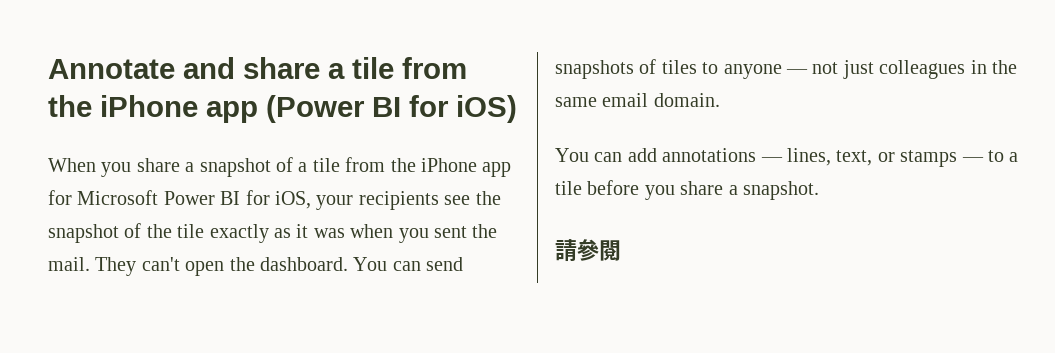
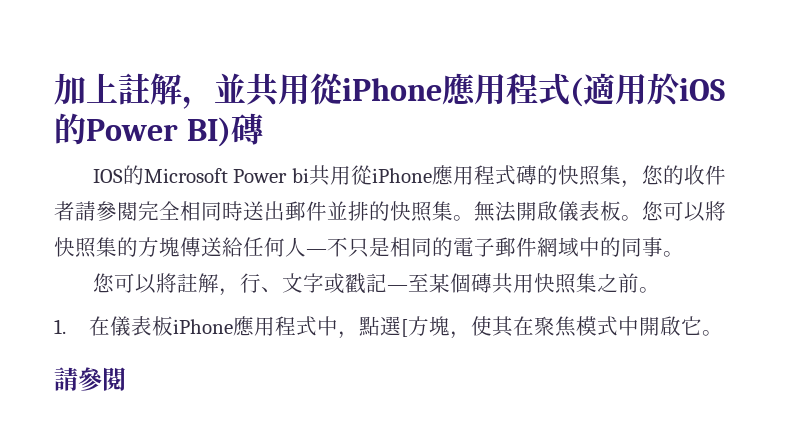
[48,57,467,79] [48,95,517,123] [48,157,512,177] [48,190,501,210] [48,223,498,243] [48,257,464,276] [555,59,1017,79] [555,93,720,107] [555,148,1019,167] [555,180,819,200] Annotate and share a tile from the iPhone app (Power BI for iOS) // When you share a snapshot of a tile from the iPhone app for Microsoft Power BI for iOS, your recipients see the snapshot of the tile exactly as it was when you sent the mail. They can't open the dashboard. You can send snapshots of tiles to anyone — not just colleagues in the same email domain. // You can add annotations — lines, text, or stamps — to a tile before you share a snapshot. -> [54,73,725,109] [54,113,263,147] [92,165,726,188] [54,201,726,222] [54,237,684,258] [92,273,660,296] [54,316,724,339] 加上註解，並共用從iPhone應用程式(適用於iOS的Power BI)磚 // IOS的Microsoft Power bi共用從iPhone應用程式磚的快照集，您的收件者請參閱完全相同時送出郵件並排的快照集。無法開啟儀表板。您可以將快照集的方塊傳送給任何人—不只是相同的電子郵件網域中的同事。 // 您可以將註解，行、文字或戳記—至某個磚共用快照集之前。 // 1.在儀表板iPhone應用程式中，點選[方塊，使其在聚焦模式中開啟它。

